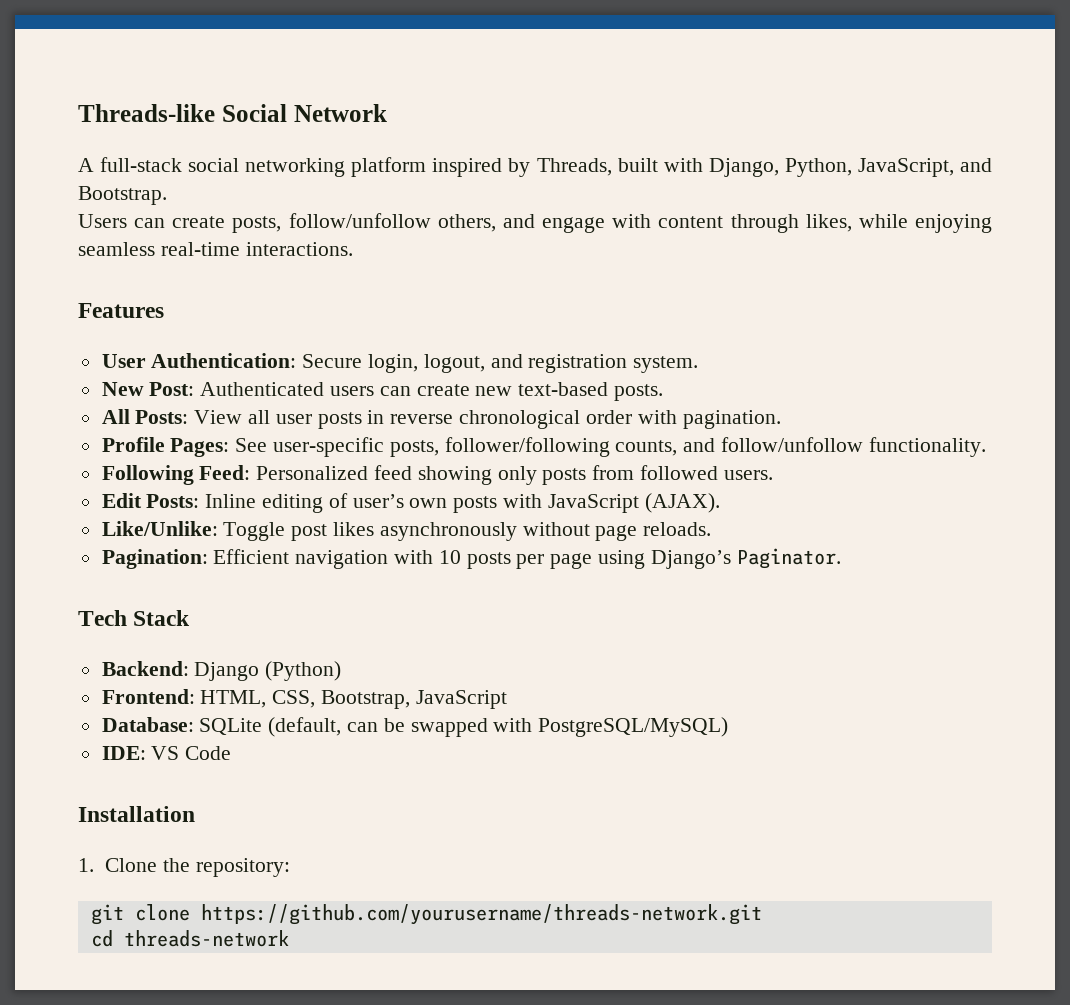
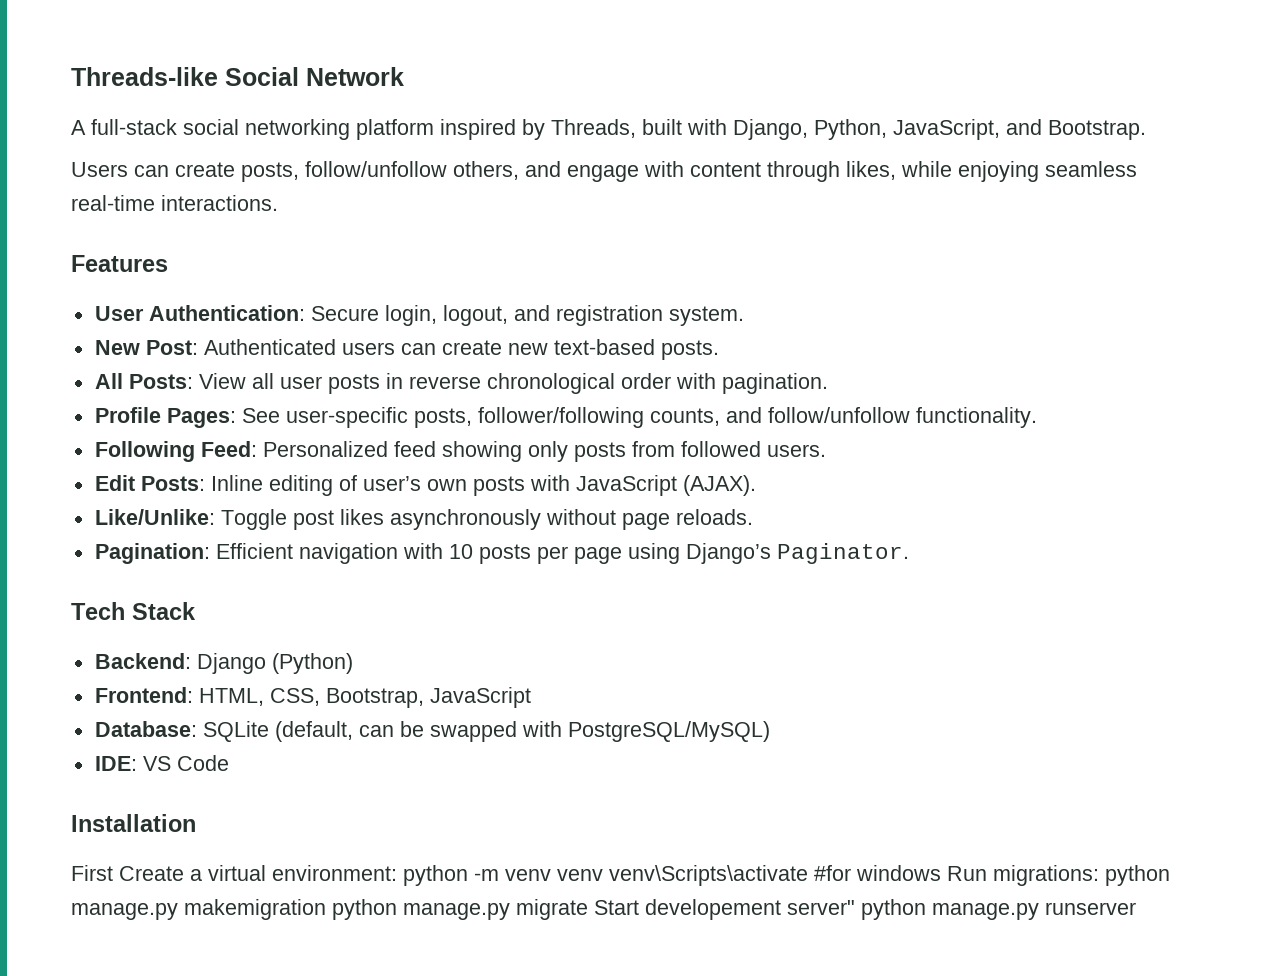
[78,858,290,877] [90,904,762,925] [90,930,289,947] 1. Clone the repository: // git clone https://github.com/yourusername/threads-network.git // cd threads-network -> [71,865,1170,886] [71,899,1136,920] First Create a virtual environment: python -m venv venv venv\Scripts\activate #for windows Run migrations: python manage.py makemigration python manage.py migrate Start developement server" python manage.py runserver

